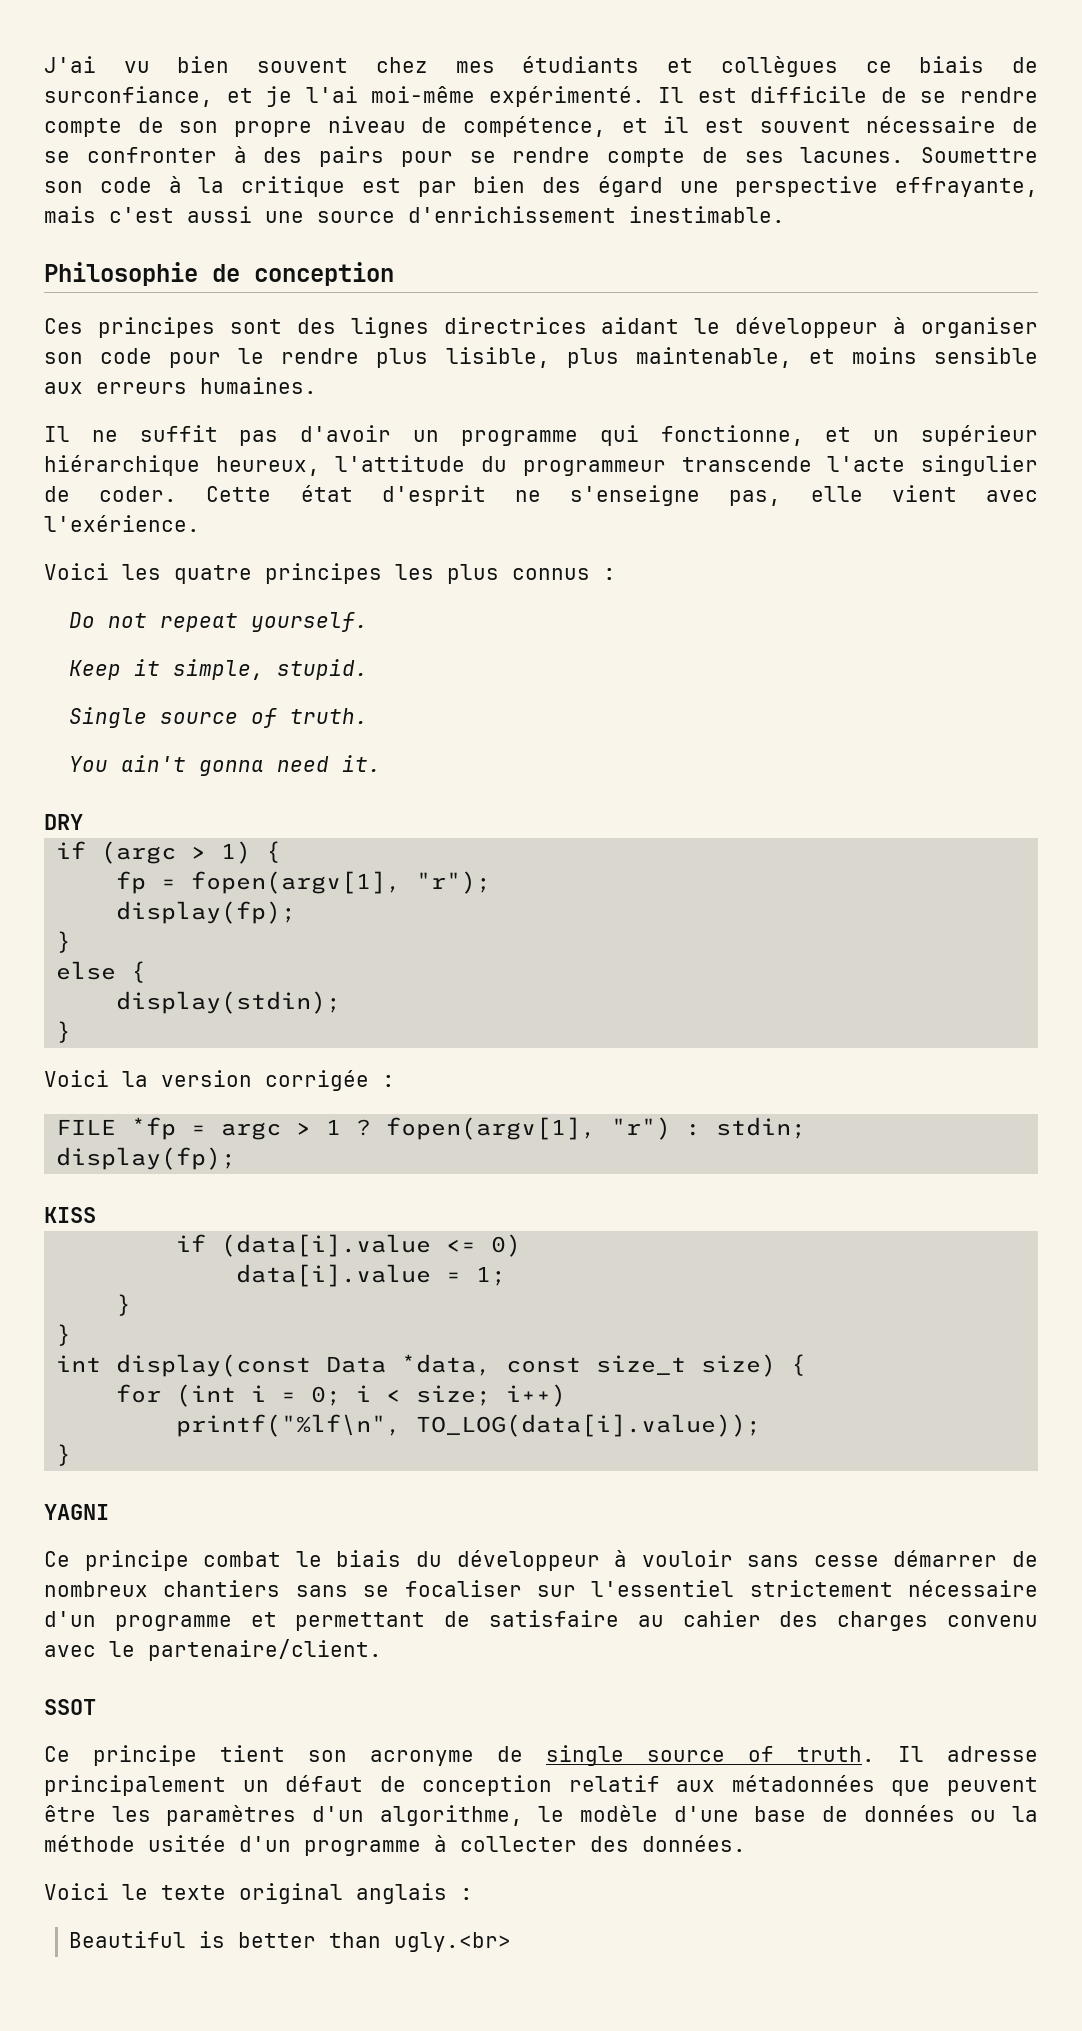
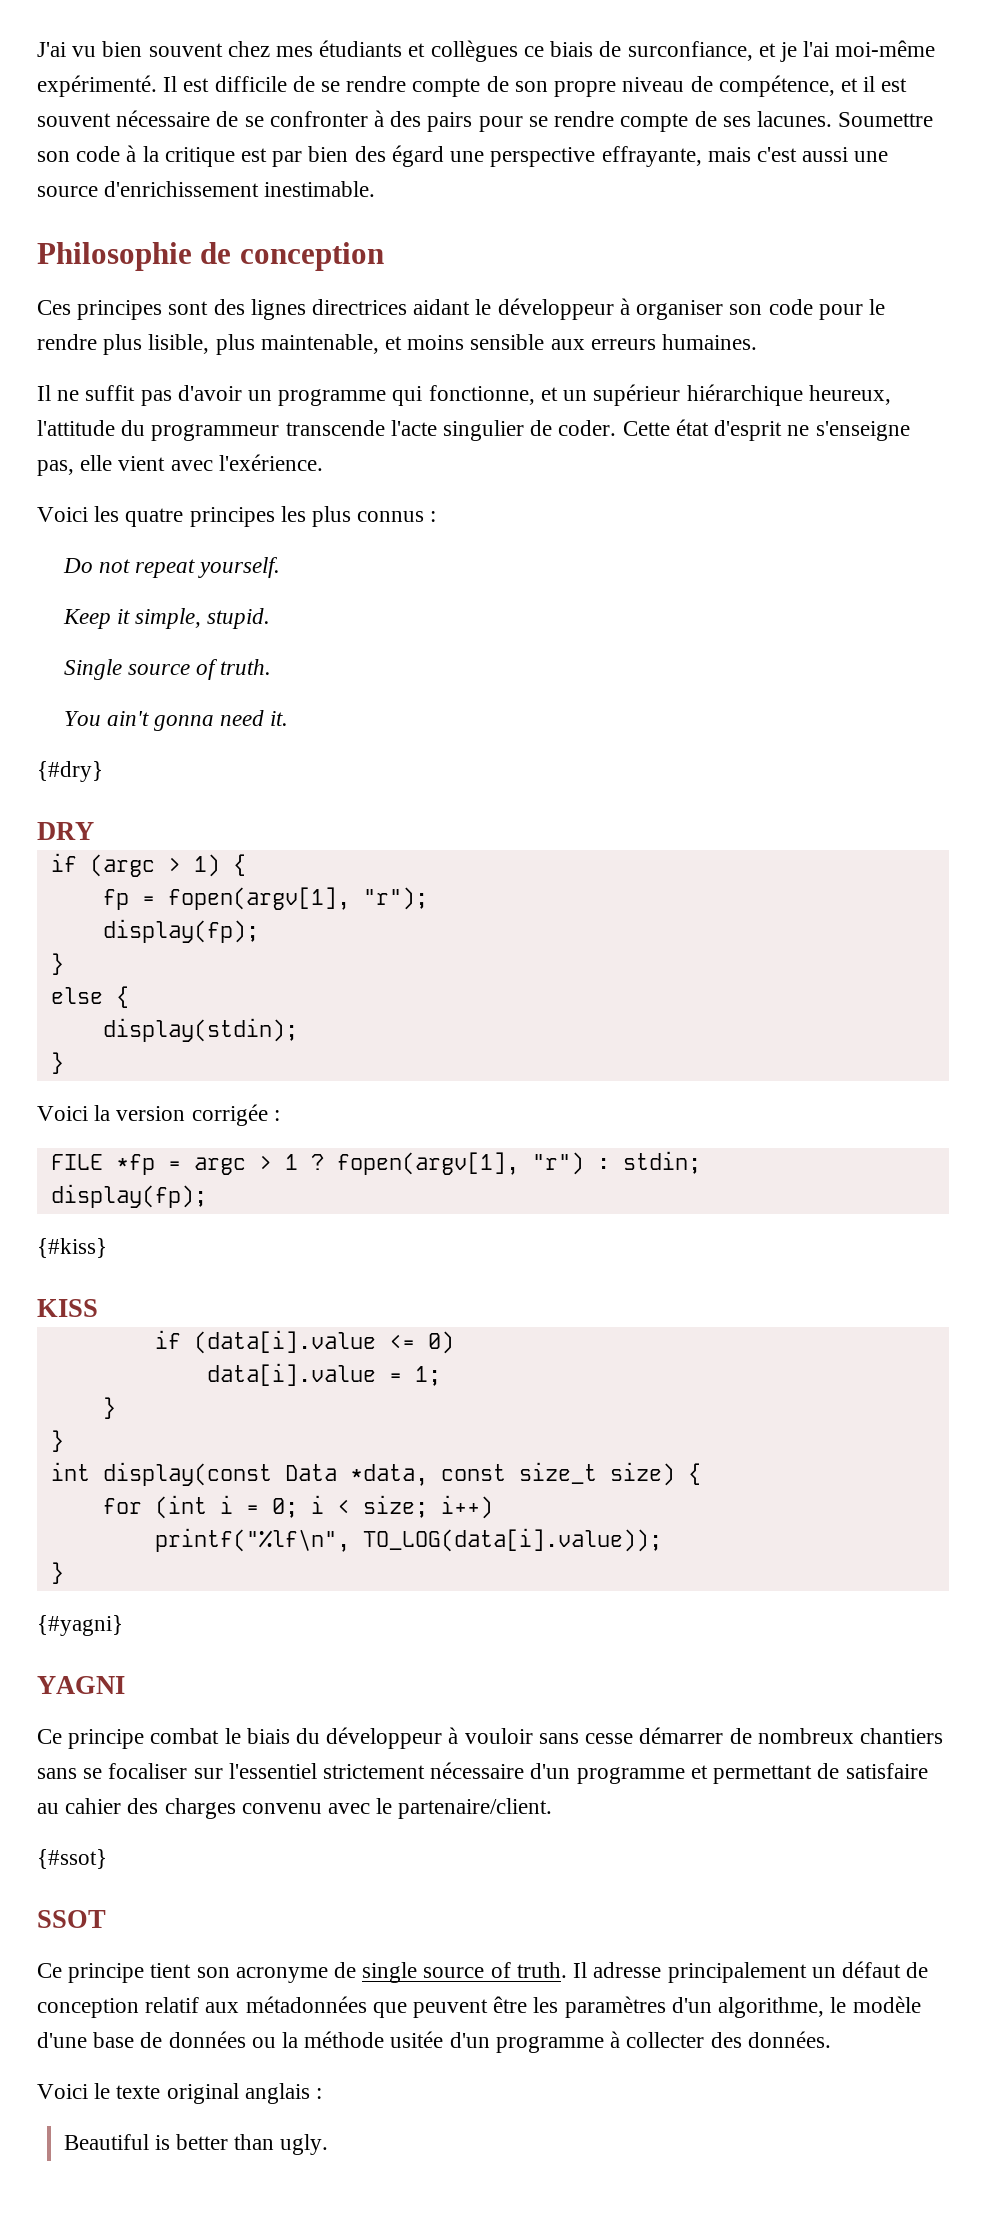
(382, 763) none -> [37,761,103,782] // {#dry}
(237, 1158) none -> [37,1238,107,1258] // {#kiss}
(72, 1455) none -> [37,1615,123,1636] // {#yagni}
(382, 1650) none -> [37,1849,107,1869] // {#ssot}
[394,1932,512,1952] ugly.<br> -> [280,2134,329,2155] ugly.

